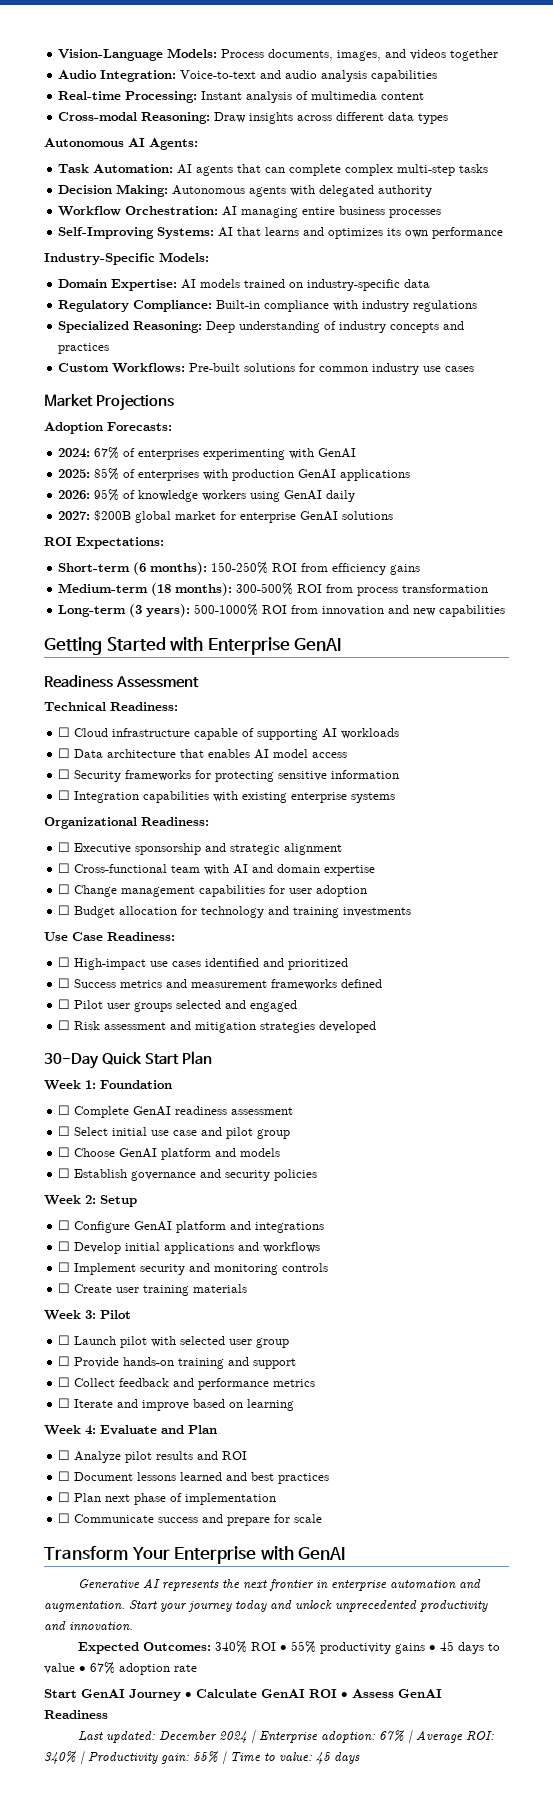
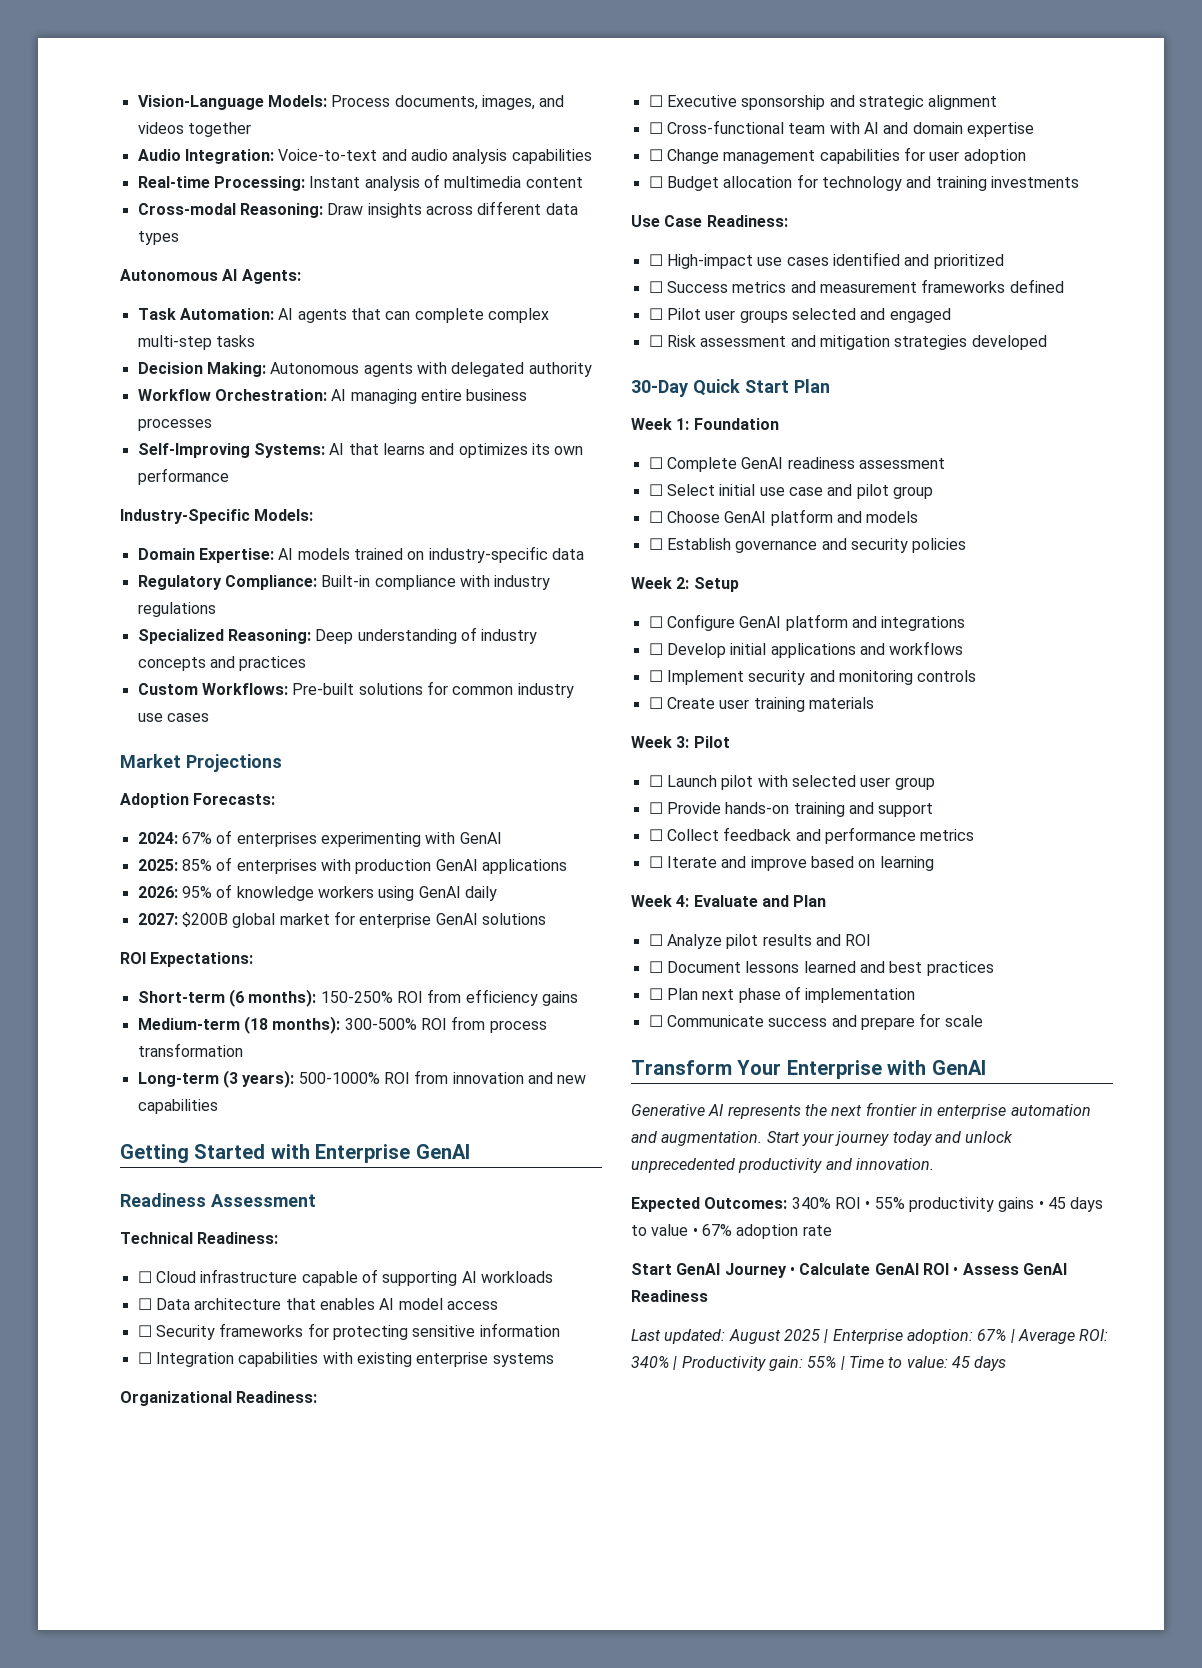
[158,1731,247,1743] December 2024 -> [728,1329,820,1344] August 2025

